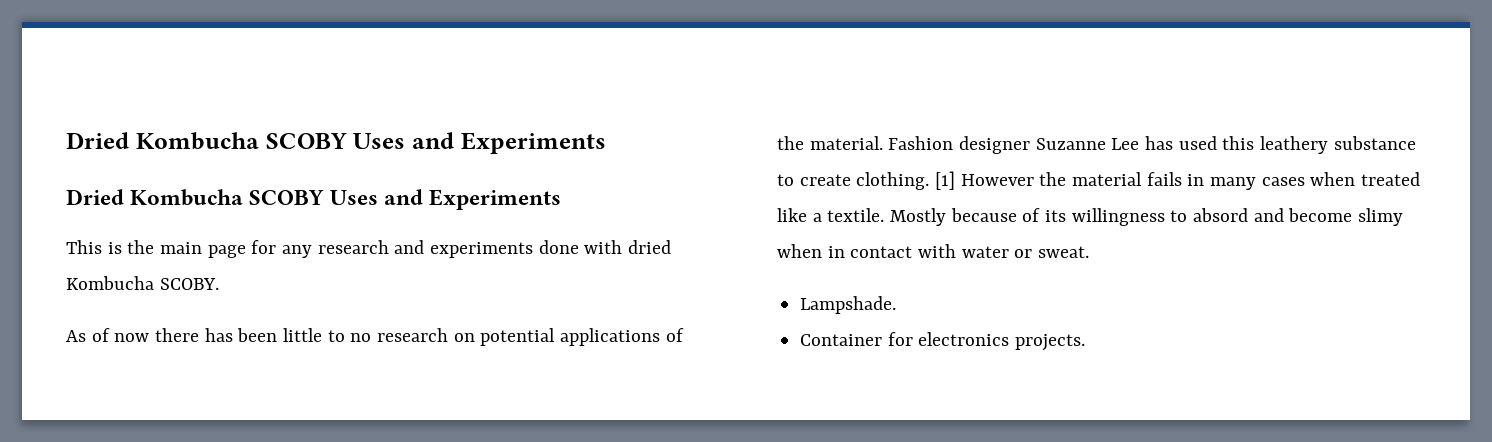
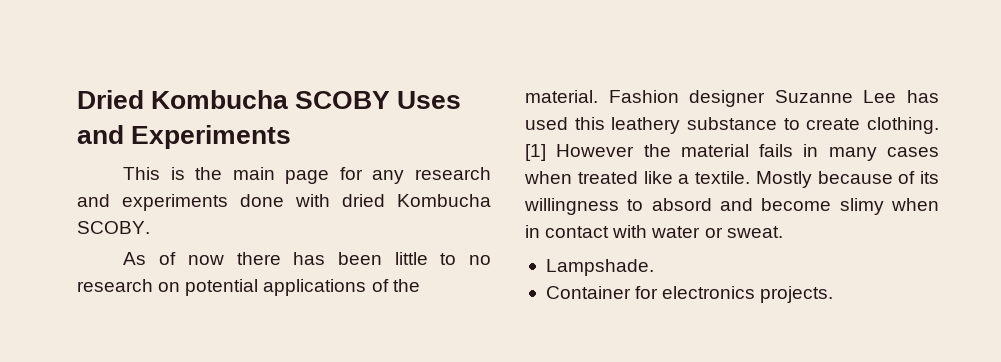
[66,132,606,154] [66,189,562,210] Dried Kombucha SCOBY Uses and Experiments // Dried Kombucha SCOBY Uses and Experiments -> [77,90,462,109] [77,125,292,149] Dried Kombucha SCOBY Uses and Experiments

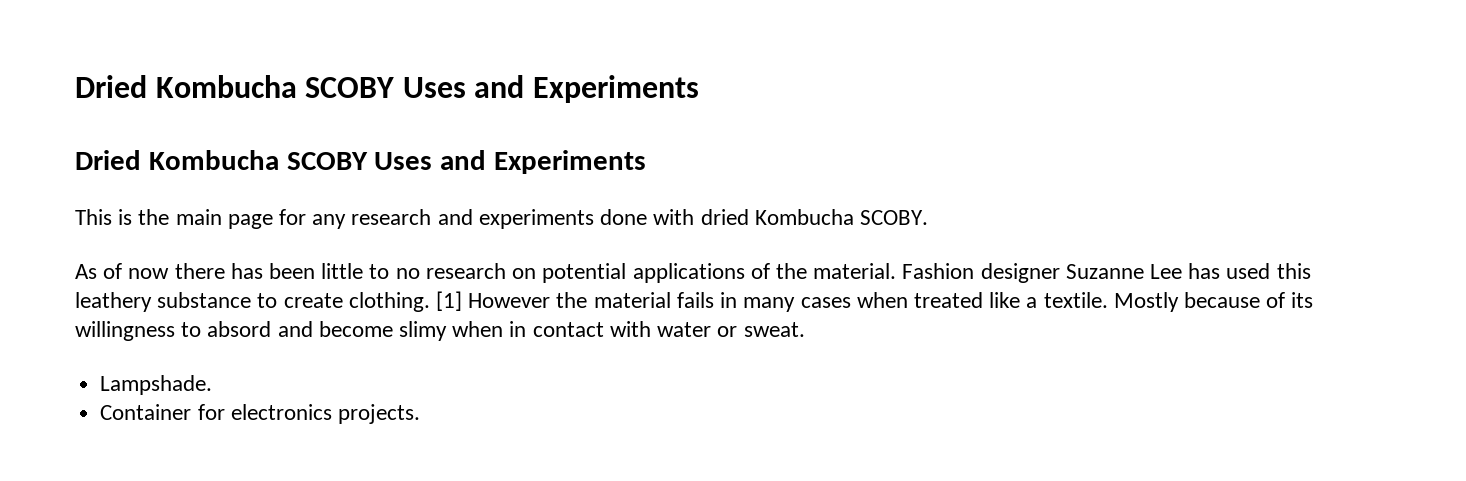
[77,90,462,109] [77,125,292,149] Dried Kombucha SCOBY Uses and Experiments -> [75,75,699,103] [75,150,647,174] Dried Kombucha SCOBY Uses and Experiments // Dried Kombucha SCOBY Uses and Experiments

